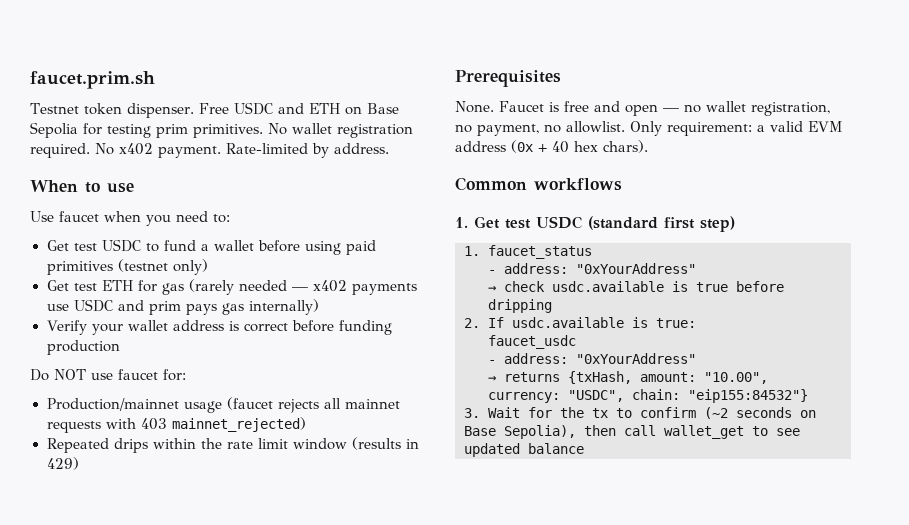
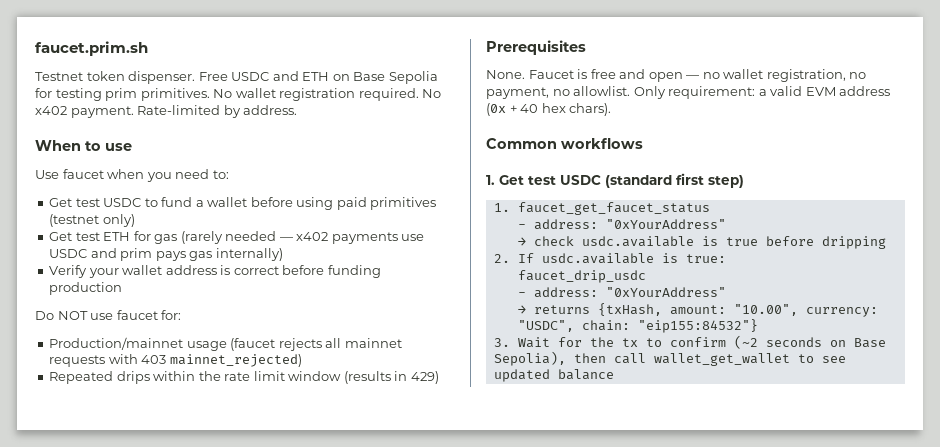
[488,245,592,259] faucet_status -> [517,202,710,215] faucet_get_faucet_status
[488,335,576,349] faucet_usdc -> [517,270,646,283] faucet_drip_usdc
[664,425,744,439] wallet_get -> [653,353,790,366] wallet_get_wallet

